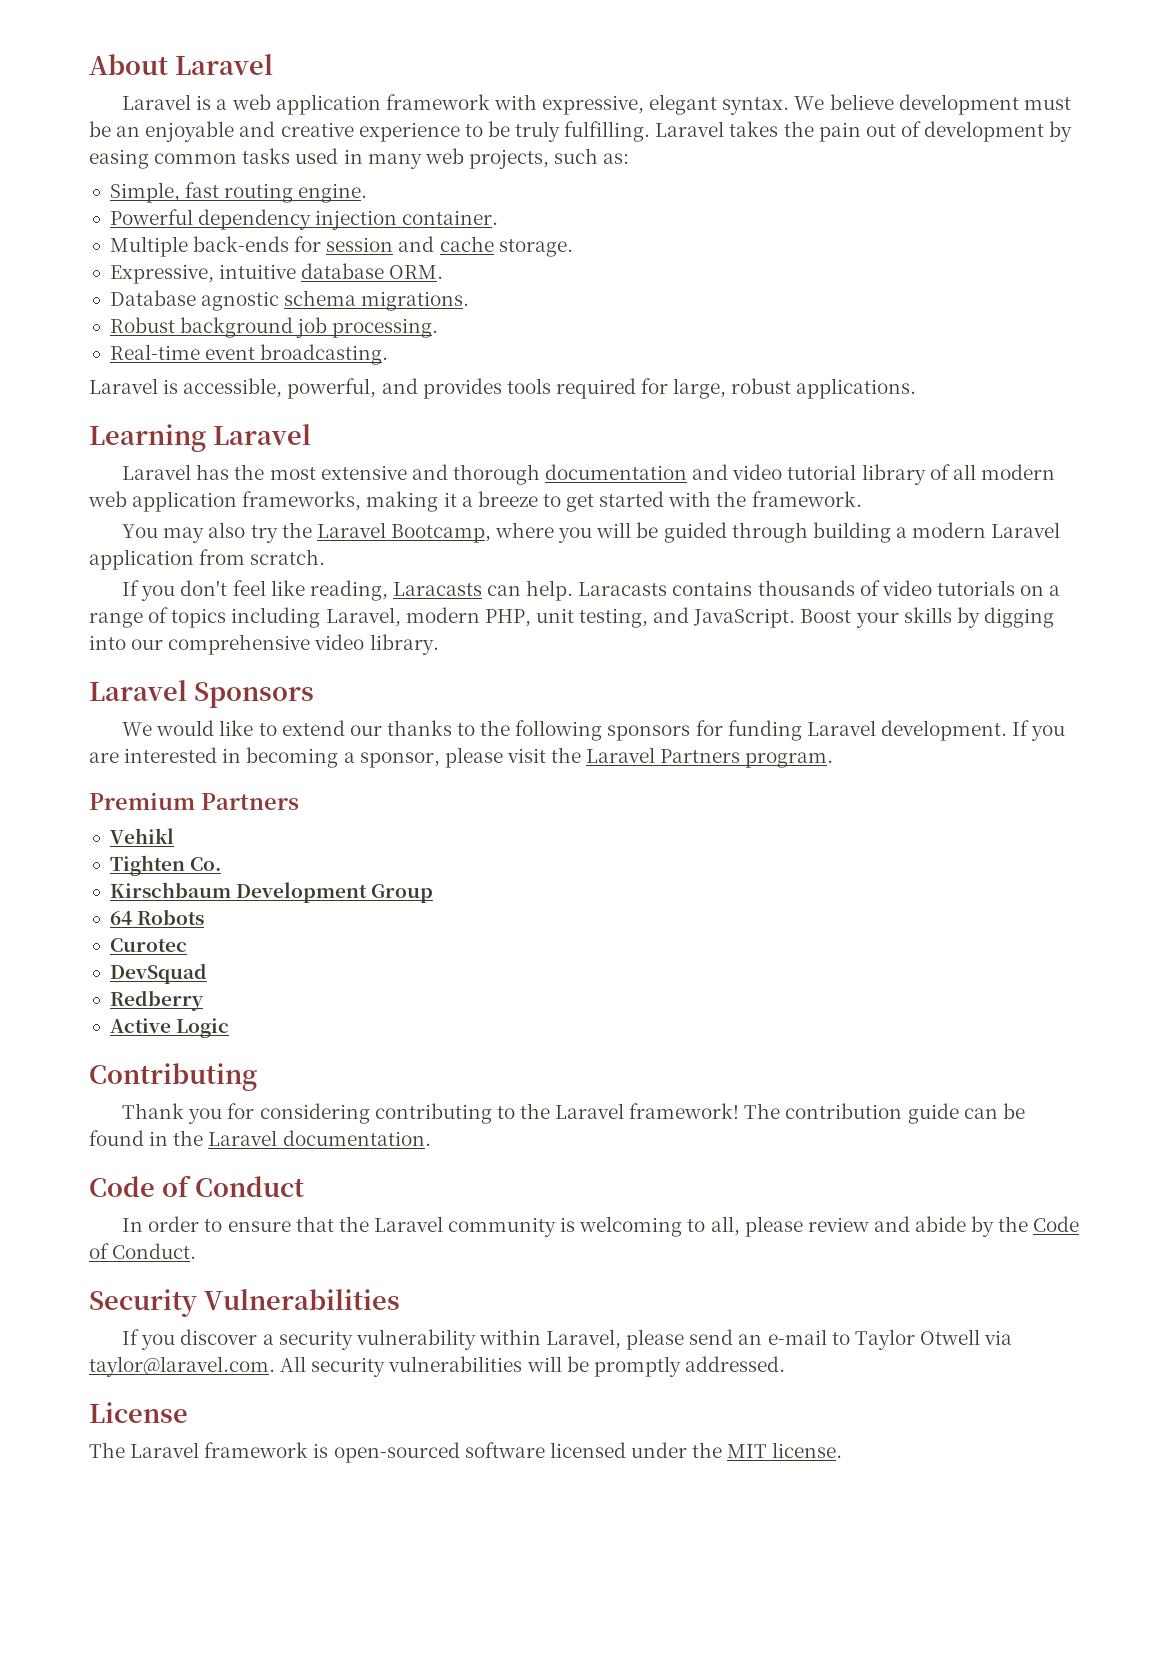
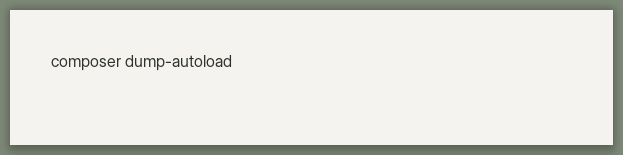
[89,54,273,75] [122,94,1071,115] [89,121,1073,142] [89,148,630,169] [109,182,368,203] [109,209,499,230] [109,236,573,257] [109,263,444,284] [109,290,470,311] [109,317,439,338] [109,344,389,365] [89,378,917,399] [89,424,311,452] [122,464,1055,485] [88,491,862,512] [122,522,1061,543] [89,549,326,570] [122,580,1061,601] [89,607,1054,628] [89,634,439,655] [89,680,314,708] [122,720,1066,741] [89,747,834,768] [89,792,299,810] [109,828,174,844] [109,855,222,876] [109,882,434,903] [109,909,205,925] [109,938,187,952] [109,963,207,984] [109,990,204,1011] [109,1018,230,1038] [89,1063,257,1091] [122,1103,1025,1124] [89,1130,431,1146] [89,1175,304,1197] [122,1216,1080,1237] [89,1243,197,1259] [89,1289,400,1317] [122,1329,1013,1350] [89,1356,785,1377] [89,1402,188,1423] [89,1442,843,1463] About Laravel // Laravel is a web application framework with expressive, elegant syntax. We believe development must be an enjoyable and creative experience to be truly fulfilling. Laravel takes the pain out of development by easing common tasks used in many web projects, such as: // Simple, fast routing engine. // Powerful dependency injection container. // Multiple back-ends for session and cache storage. // Expressive, intuitive database ORM. // Database agnostic schema migrations. // Robust background job processing. // Real-time event broadcasting. // Laravel is accessible, powerful, and provides tools required for large, robust applications. // Learning Laravel // Laravel has the most extensive and thorough documentation and video tutorial library of all modern web application frameworks, making it a breeze to get started with the framework. // You may also try the Laravel Bootcamp, where you will be guided through building a modern Laravel application from scratch. // If you don't feel like reading, Laracasts can help. Laracasts contains thousands of video tutorials on a range of topics including Laravel, modern PHP, unit testing, and JavaScript. Boost your skills by digging into our comprehensive video library. // Laravel Sponsors // We would like to extend our thanks to the following sponsors for funding Laravel development. If you are interested in becoming a sponsor, please visit the Laravel Partners program. // Premium Partners // Vehikl // Tighten Co. // Kirschbaum Development Group // 64 Robots // Curotec // DevSquad // Redberry // Active Logic // Contributing // Thank you for considering contributing to the Laravel framework! The contribution guide can be found in the Laravel documentation. // Code of Conduct // In order to ensure that the Laravel community is welcoming to all, please review and abide by the Code of Conduct. // Security Vulnerabilities // If you discover a security vulnerability within Laravel, please send an e-mail to Taylor Otwell via taylor@laravel.com. All security vulnerabilities will be promptly addressed. // License // The Laravel framework is open-sourced software licensed under the MIT license. -> [51,55,233,71] composer dump-autoload

